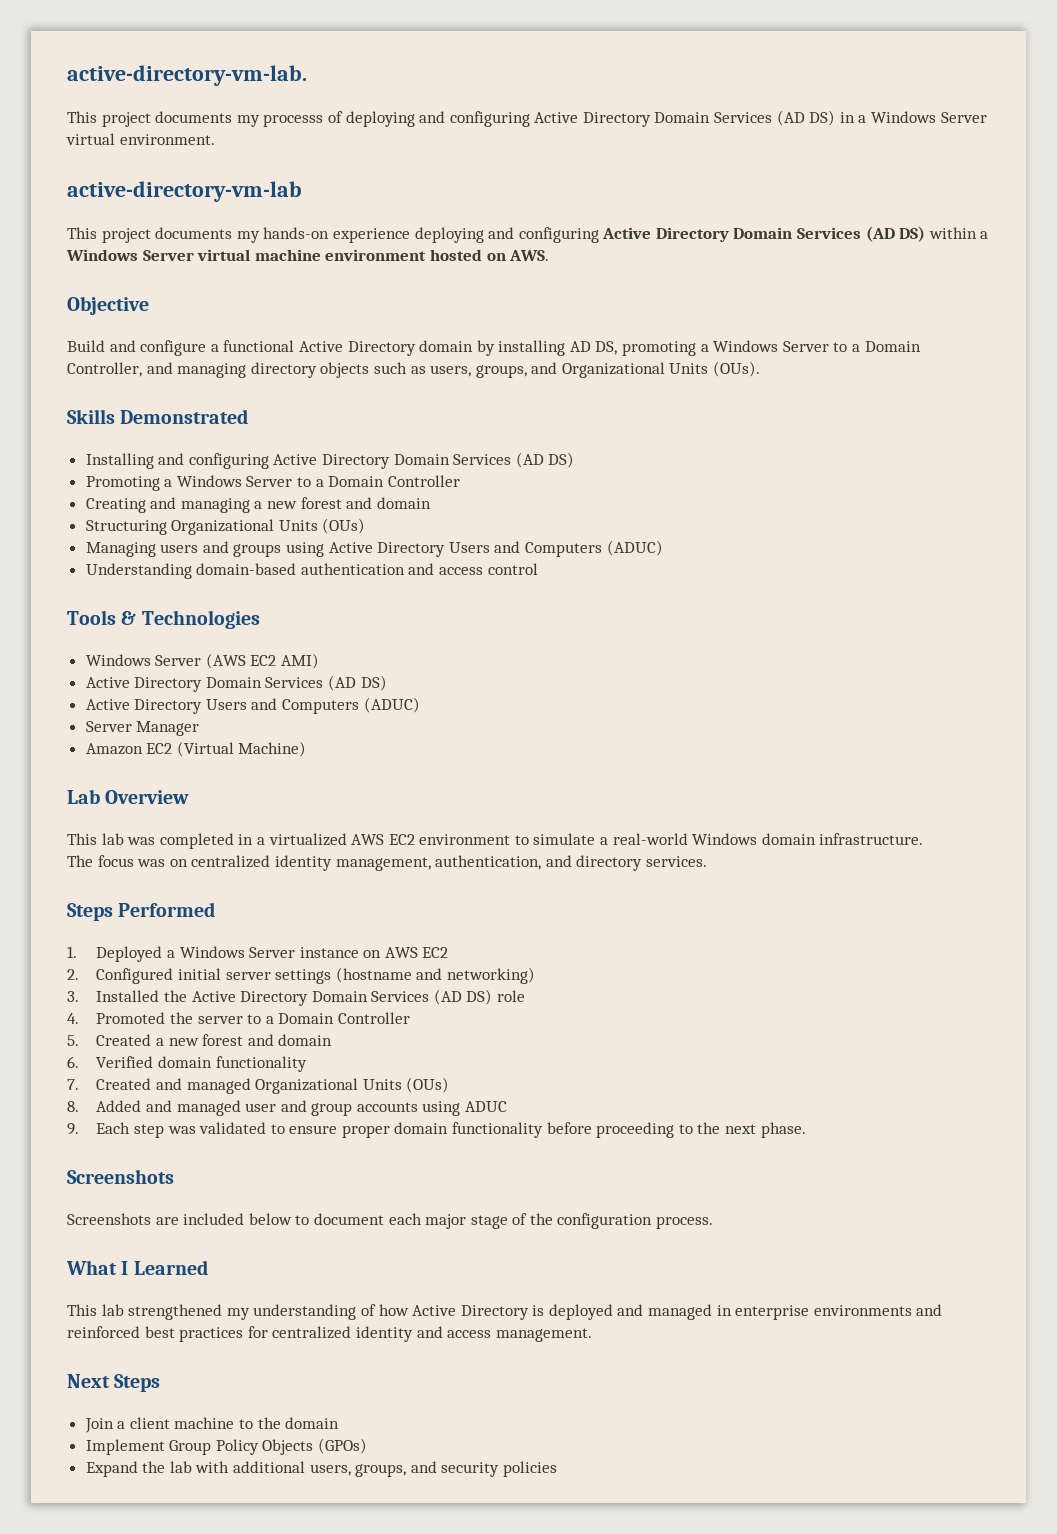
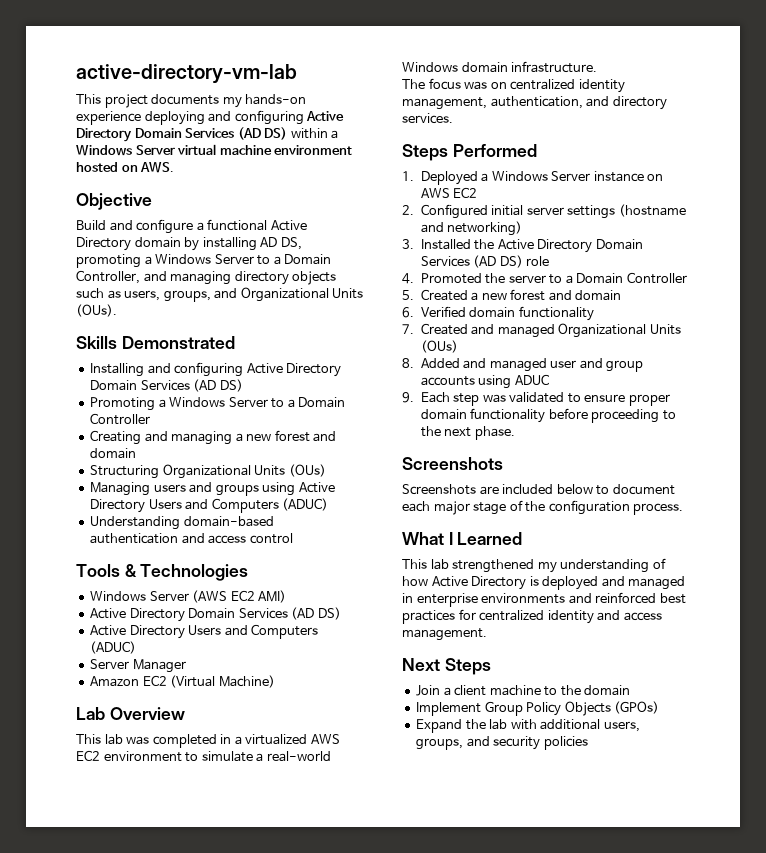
[67,65,307,86] [67,110,987,127] [66,133,215,145] active-directory-vm-lab. // This project documents my processs of deploying and configuring Active Directory Domain Services (AD DS) in a Windows Server virtual environment. // -> (76, 74) none

